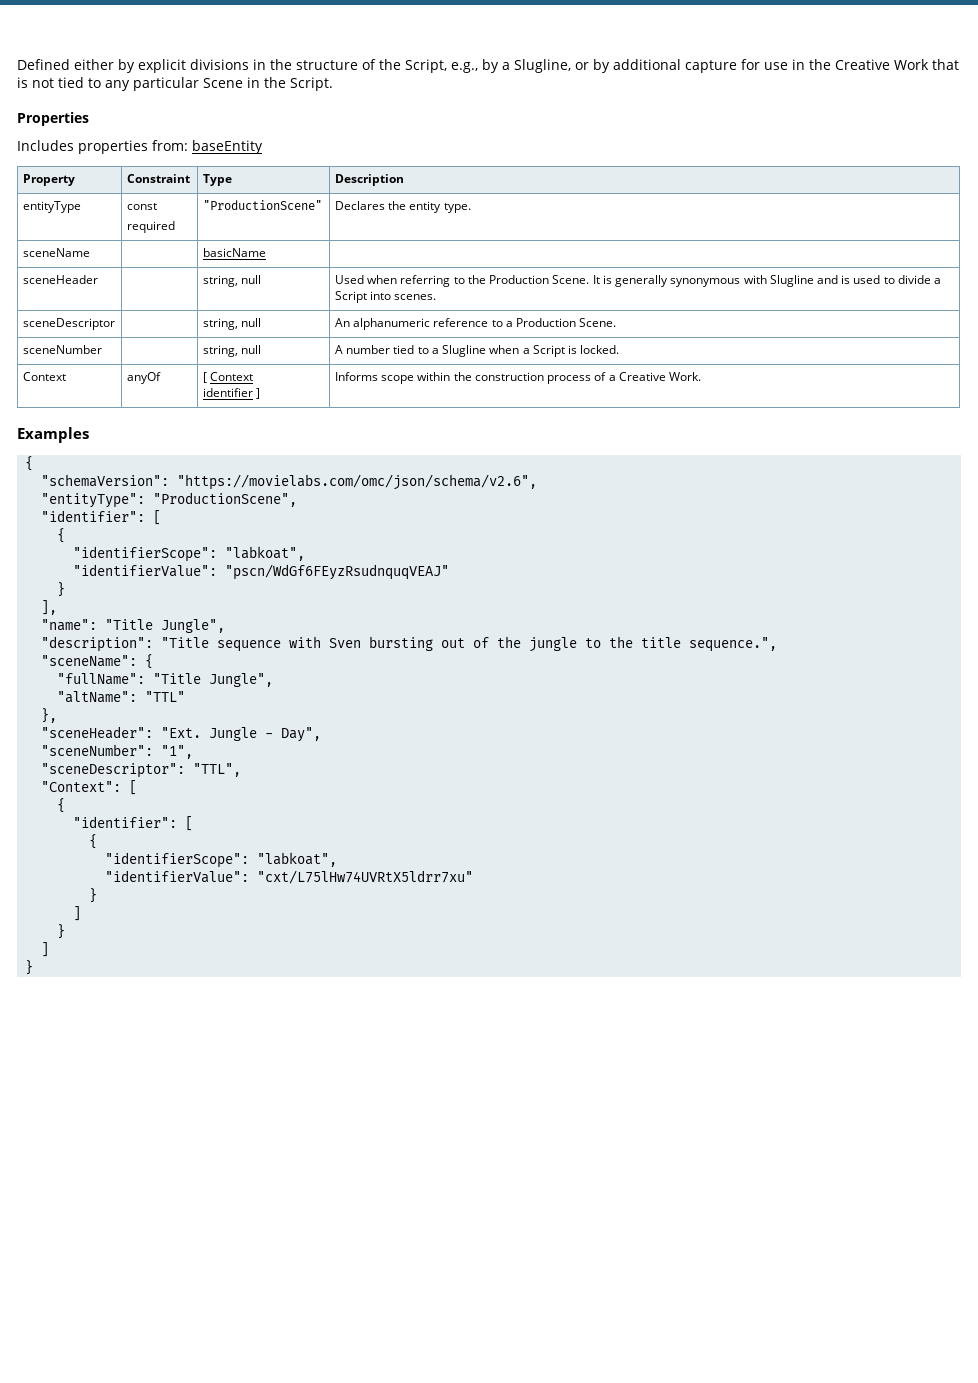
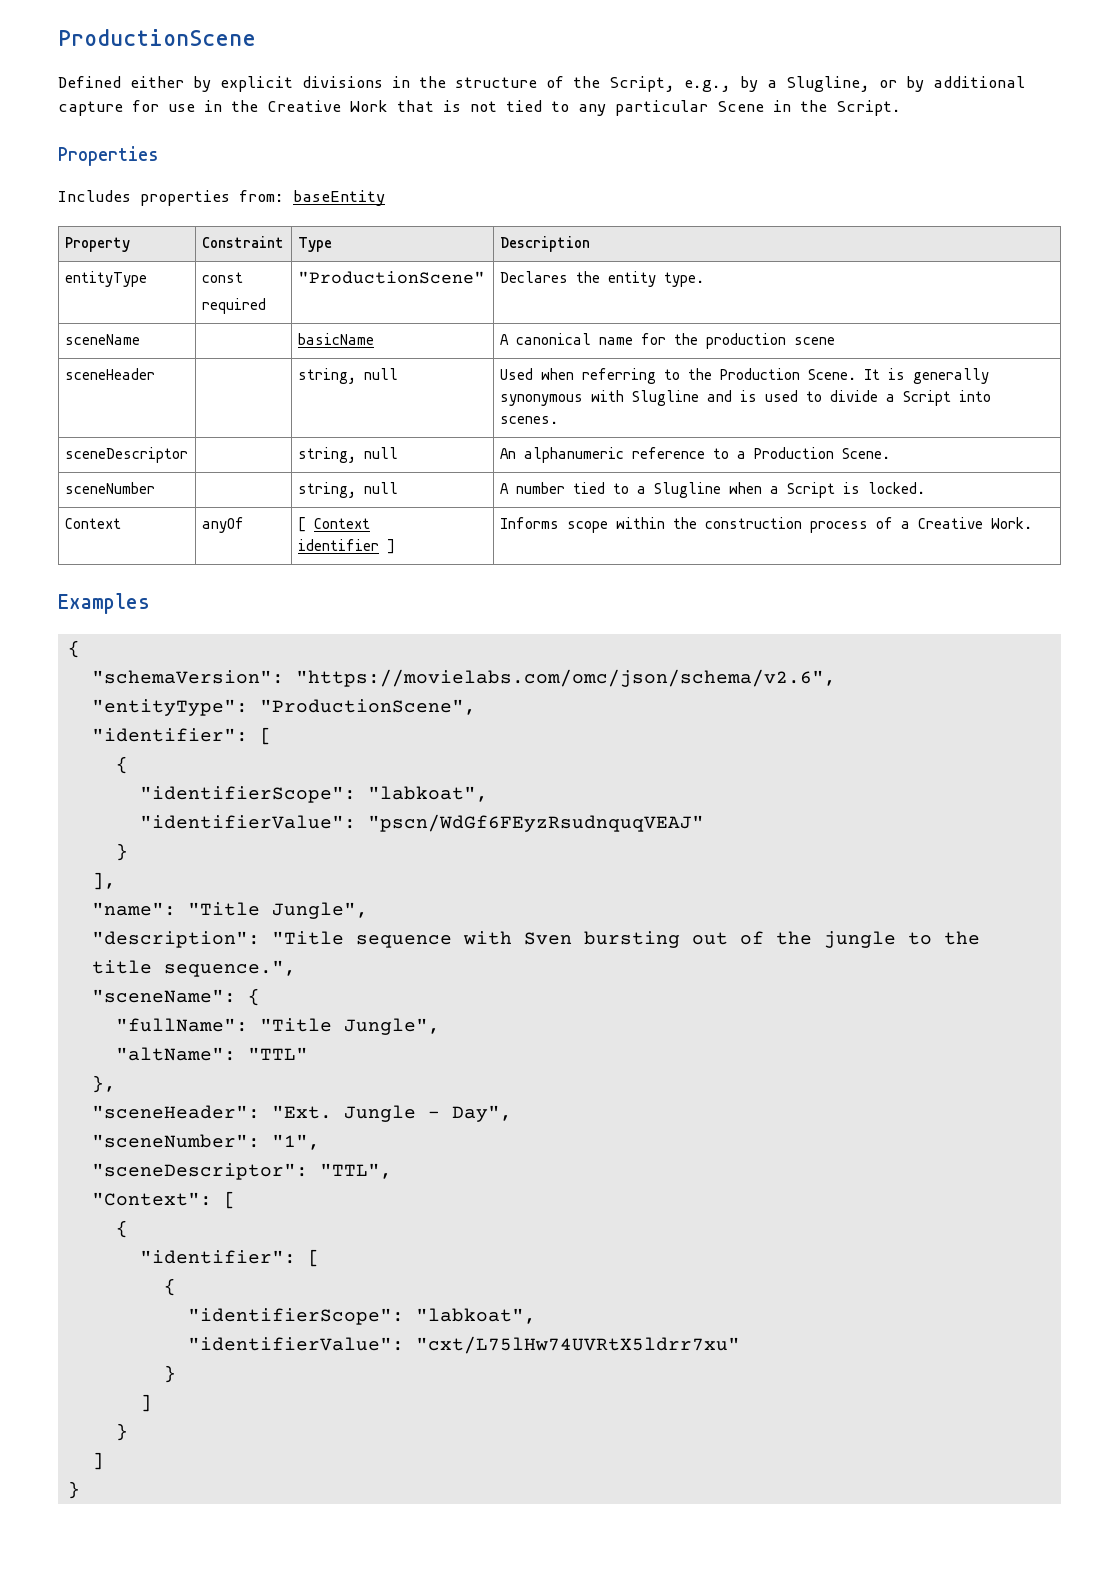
(17, 64) none -> [58,29,256,46] ProductionScene //
(266, 252) none -> [499,333,835,349] A canonical name for the production scene

